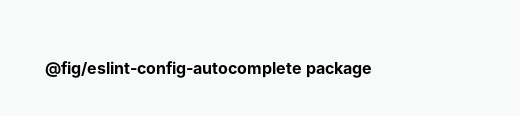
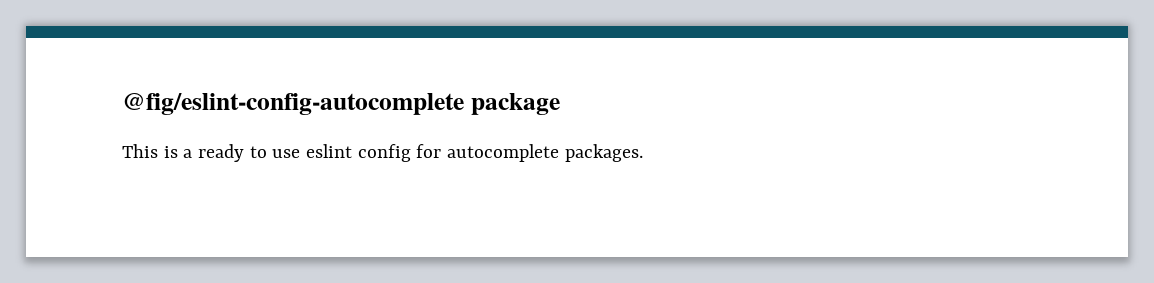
(373, 70) none -> [122,144,643,162] // This is a ready to use eslint config for autocomplete packages.

